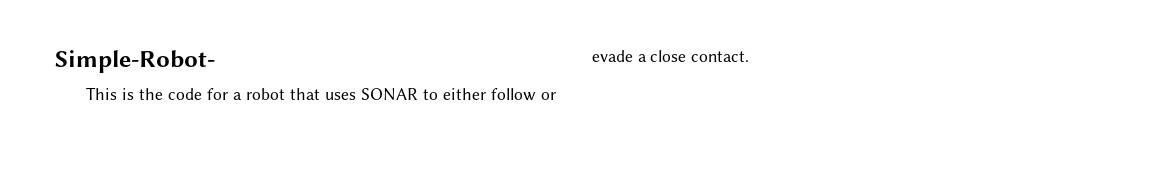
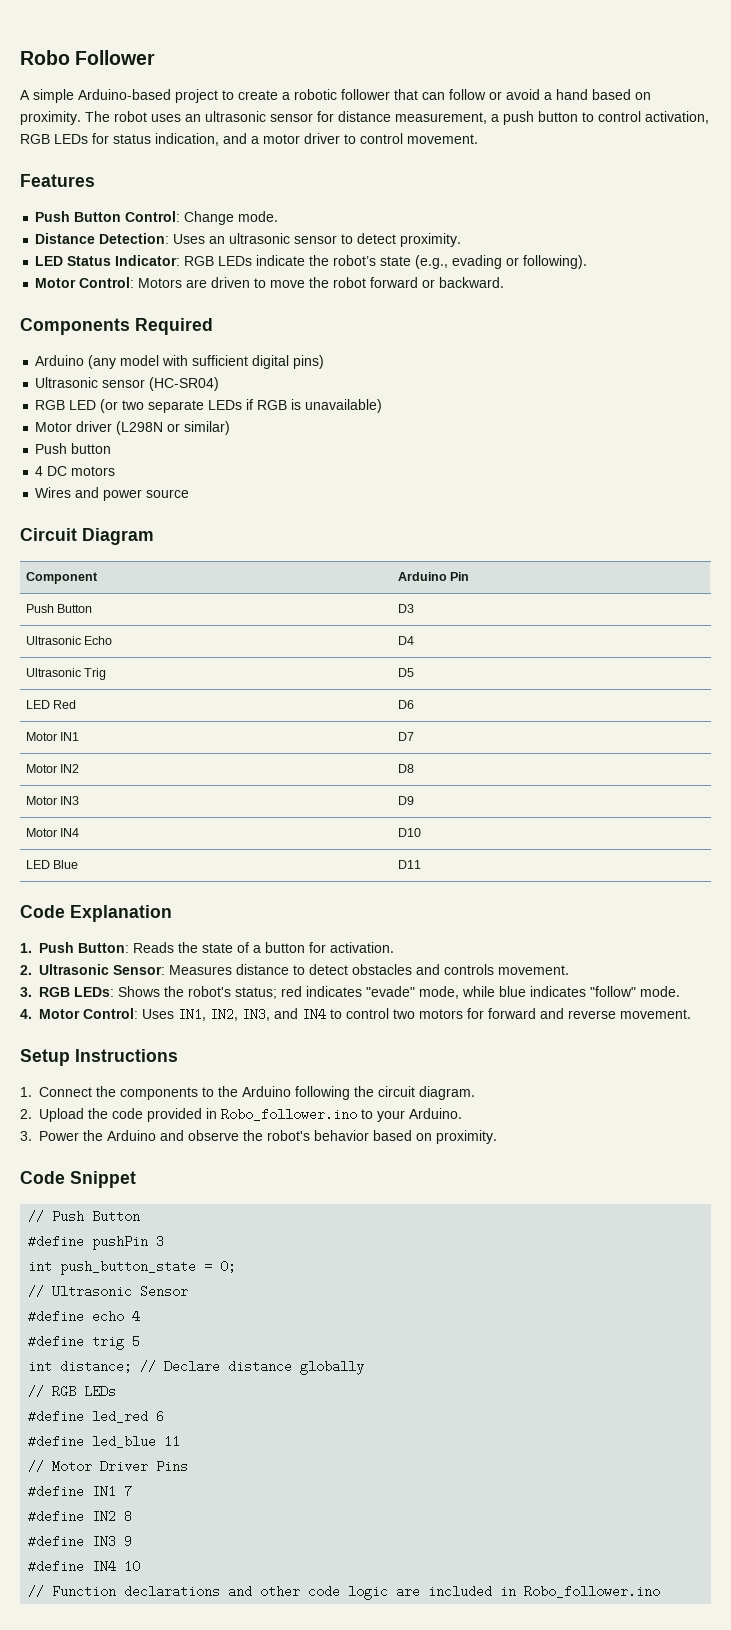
[55,50,215,73] [85,87,557,101] [592,50,750,62] Simple-Robot- // This is the code for a robot that uses SONAR to either follow or evade a close contact. -> [20,50,156,65] [20,89,651,103] [20,111,709,125] [20,133,478,146] [20,174,95,187] [35,211,279,225] [35,233,462,247] [35,255,588,269] [35,277,505,288] [20,318,213,335] [35,355,325,369] [35,377,220,391] [35,399,383,413] [35,421,231,435] [35,443,112,454] [35,466,116,476] [35,487,190,501] [20,528,154,545] [25,572,98,584] [397,572,470,581] [25,604,93,613] [397,604,414,613] [25,636,113,645] [397,636,414,645] [25,668,107,680] [397,668,414,677] [25,700,77,709] [397,700,414,709] [25,732,80,741] [397,732,414,741] [25,764,80,773] [397,764,414,773] [25,796,80,805] [397,796,414,805] [25,828,80,837] [397,828,421,837] [25,860,79,869] [397,860,421,869] [20,905,172,922] [20,942,394,953] [20,964,569,975] [20,986,680,999] [20,1008,691,1021] [20,1049,178,1066] [20,1086,475,1100] [20,1108,462,1122] [20,1130,497,1144] [20,1171,136,1188] [28,1210,141,1223] [28,1235,165,1250] [28,1260,237,1275] [28,1285,189,1298] [28,1310,141,1323] [28,1335,141,1350] [28,1360,365,1375] [28,1385,117,1398] [28,1410,165,1423] [28,1435,181,1448] [28,1460,189,1473] [28,1485,133,1498] [28,1510,133,1523] [28,1535,133,1548] [28,1560,141,1573] [28,1585,661,1600] Robo Follower // A simple Arduino-based project to create a robotic follower that can follow or avoid a hand based on proximity. The robot uses an ultrasonic sensor for distance measurement, a push button to control activation, RGB LEDs for status indication, and a motor driver to control movement. // Features // Push Button Control: Change mode. // Distance Detection: Uses an ultrasonic sensor to detect proximity. // LED Status Indicator: RGB LEDs indicate the robot’s state (e.g., evading or following). // Motor Control: Motors are driven to move the robot forward or backward. // Components Required // Arduino (any model with sufficient digital pins) // Ultrasonic sensor (HC-SR04) // RGB LED (or two separate LEDs if RGB is unavailable) // Motor driver (L298N or similar) // Push button // 4 DC motors // Wires and power source // Circuit Diagram // Component | Arduino Pin // Push Button | D3 // Ultrasonic Echo | D4 // Ultrasonic Trig | D5 // LED Red | D6 // Motor IN1 | D7 // Motor IN2 | D8 // Motor IN3 | D9 // Motor IN4 | D10 // LED Blue | D11 // Code Explanation // 1. Push Button: Reads the state of a button for activation. // 2. Ultrasonic Sensor: Measures distance to detect obstacles and controls movement. // 3. RGB LEDs: Shows the robot's status; red indicates "evade" mode, while blue indicates "follow" mode. // 4. Motor Control: Uses IN1, IN2, IN3, and IN4 to control two motors for forward and reverse movement. // Setup Instructions // 1. Connect the components to the Arduino following the circuit diagram. // 2. Upload the code provided in Robo_follower.ino to your Arduino. // 3. Power the Arduino and observe the robot's behavior based on proximity. // Code Snippet // // Push Button // #define pushPin 3 // int push_button_state = 0; // // Ultrasonic Sensor // #define echo 4 // #define trig 5 // int distance; // Declare distance globally // // RGB LEDs // #define led_red 6 // #define led_blue 11 // // Motor Driver Pins // #define IN1 7 // #define IN2 8 // #define IN3 9 // #define IN4 10 // // Function declarations and other code logic are included in Robo_follower.ino

